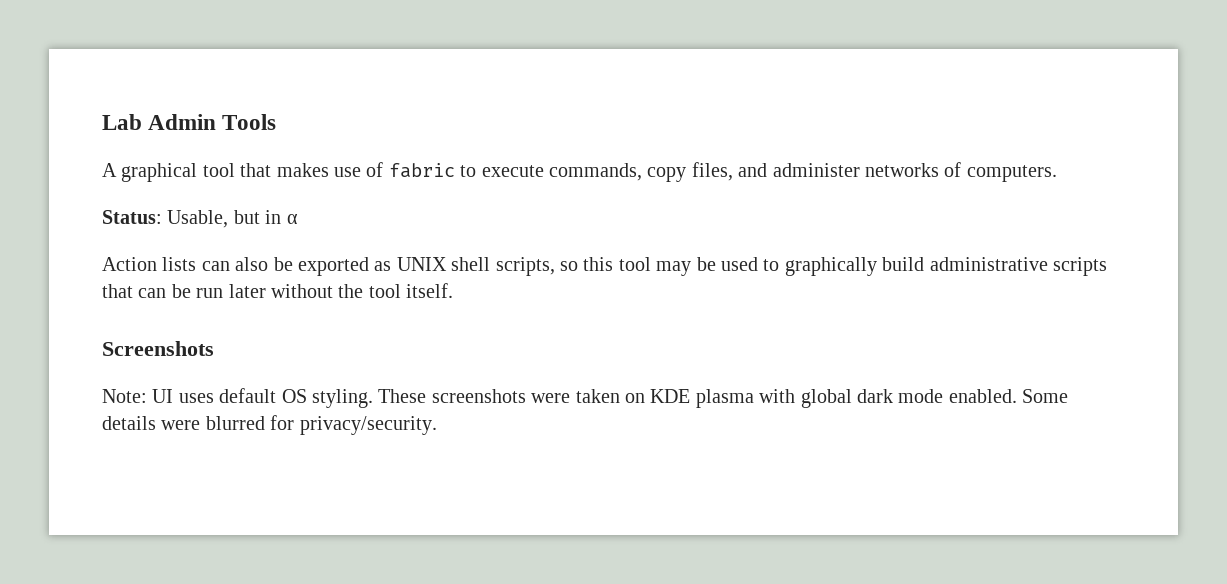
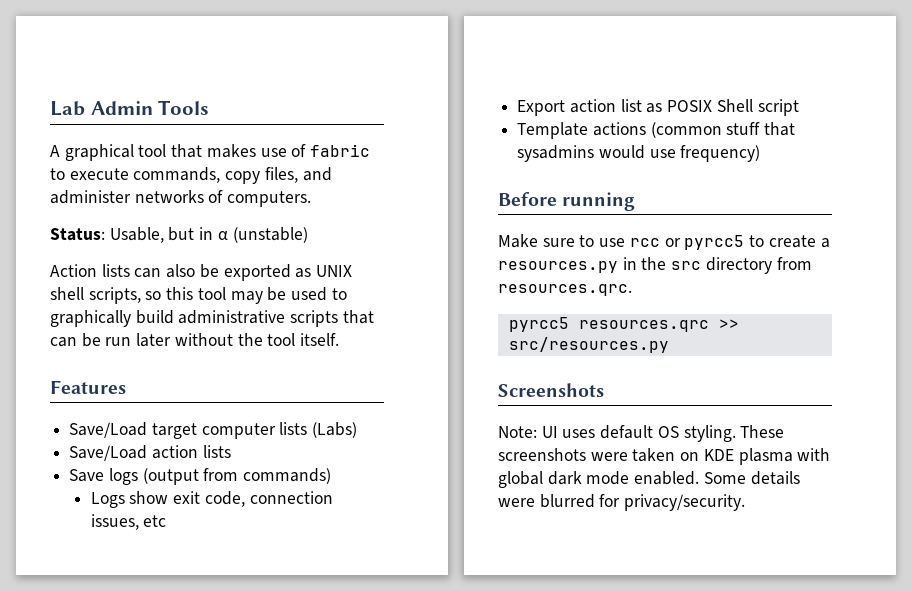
(298, 219) none -> [232,227,308,243] (unstable)
(454, 290) none -> [50,380,126,394] [69,422,358,439] [69,445,231,461] [69,468,332,485] [90,491,333,508] [90,514,167,530] [517,99,799,116] [517,122,796,139] [517,145,761,162] [498,192,636,211] [498,234,830,250] [498,257,812,274] [498,284,632,296] [508,317,739,332] [508,337,669,353] // Features // Save/Load target computer lists (Labs) // Save/Load action lists // Save logs (output from commands) // Logs show exit code, connection issues, etc // Export action list as POSIX Shell script // Template actions (common stuff that sysadmins would use frequency) // Before running // Make sure to use rcc or pyrcc5 to create a resources.py in the src directory from resources.qrc. // pyrcc5 resources.qrc >> src/resources.py

